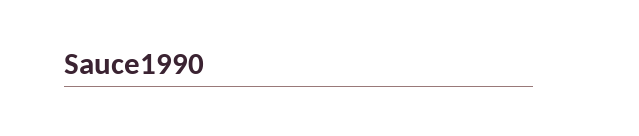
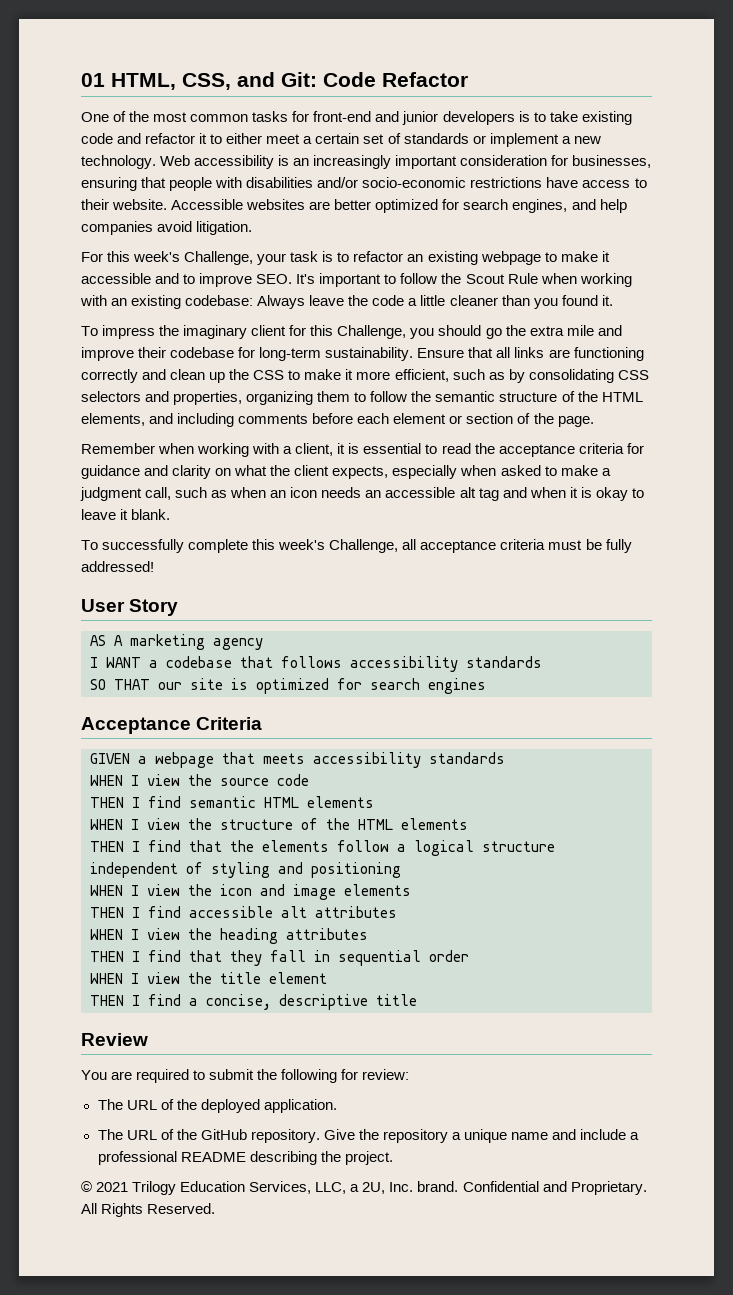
[64,54,204,74] Sauce1990 -> [81,72,468,90] [81,111,632,125] [81,133,601,147] [81,155,652,169] [81,177,647,191] [81,199,627,213] [81,221,253,235] [81,251,610,265] [81,273,632,287] [80,295,613,309] [81,325,622,339] [81,347,644,361] [81,369,649,383] [81,391,643,405] [81,413,594,427] [81,443,644,457] [81,465,611,479] [80,487,644,501] [81,509,171,520] [81,539,632,553] [81,561,154,572] [81,599,179,616] [90,634,263,650] [90,656,542,672] [90,678,486,694] [81,717,263,734] [90,752,505,768] [90,774,309,786] [90,796,374,808] [90,818,468,830] [90,840,555,856] [90,862,401,878] [90,884,411,900] [90,906,397,918] [90,928,368,944] [90,950,469,966] [90,972,327,984] [90,994,417,1010] [81,1033,148,1046] [81,1069,410,1083] [97,1099,337,1113] [97,1129,640,1143] [97,1151,393,1165] [81,1181,647,1195] [81,1203,216,1217] 01 HTML, CSS, and Git: Code Refactor // One of the most common tasks for front-end and junior developers is to take existing code and refactor it to either meet a certain set of standards or implement a new technology. Web accessibility is an increasingly important consideration for businesses, ensuring that people with disabilities and/or socio-economic restrictions have access to their website. Accessible websites are better optimized for search engines, and help companies avoid litigation. // For this week's Challenge, your task is to refactor an existing webpage to make it accessible and to improve SEO. It's important to follow the Scout Rule when working with an existing codebase: Always leave the code a little cleaner than you found it. // To impress the imaginary client for this Challenge, you should go the extra mile and improve their codebase for long-term sustainability. Ensure that all links are functioning correctly and clean up the CSS to make it more efficient, such as by consolidating CSS selectors and properties, organizing them to follow the semantic structure of the HTML elements, and including comments before each element or section of the page. // Remember when working with a client, it is essential to read the acceptance criteria for guidance and clarity on what the client expects, especially when asked to make a judgment call, such as when an icon needs an accessible alt tag and when it is okay to leave it blank. // To successfully complete this week's Challenge, all acceptance criteria must be fully addressed! // User Story // AS A marketing agency // I WANT a codebase that follows accessibility standards // SO THAT our site is optimized for search engines // Acceptance Criteria // GIVEN a webpage that meets accessibility standards // WHEN I view the source code // THEN I find semantic HTML elements // WHEN I view the structure of the HTML elements // THEN I find that the elements follow a logical structure independent of styling and positioning // WHEN I view the icon and image elements // THEN I find accessible alt attributes // WHEN I view the heading attributes // THEN I find that they fall in sequential order // WHEN I view the title element // THEN I find a concise, descriptive title // Review // You are required to submit the following for review: // The URL of the deployed application. // The URL of the GitHub repository. Give the repository a unique name and include a professional README describing the project. // © 2021 Trilogy Education Services, LLC, a 2U, Inc. brand. Confidential and Proprietary. All Rights Reserved.

